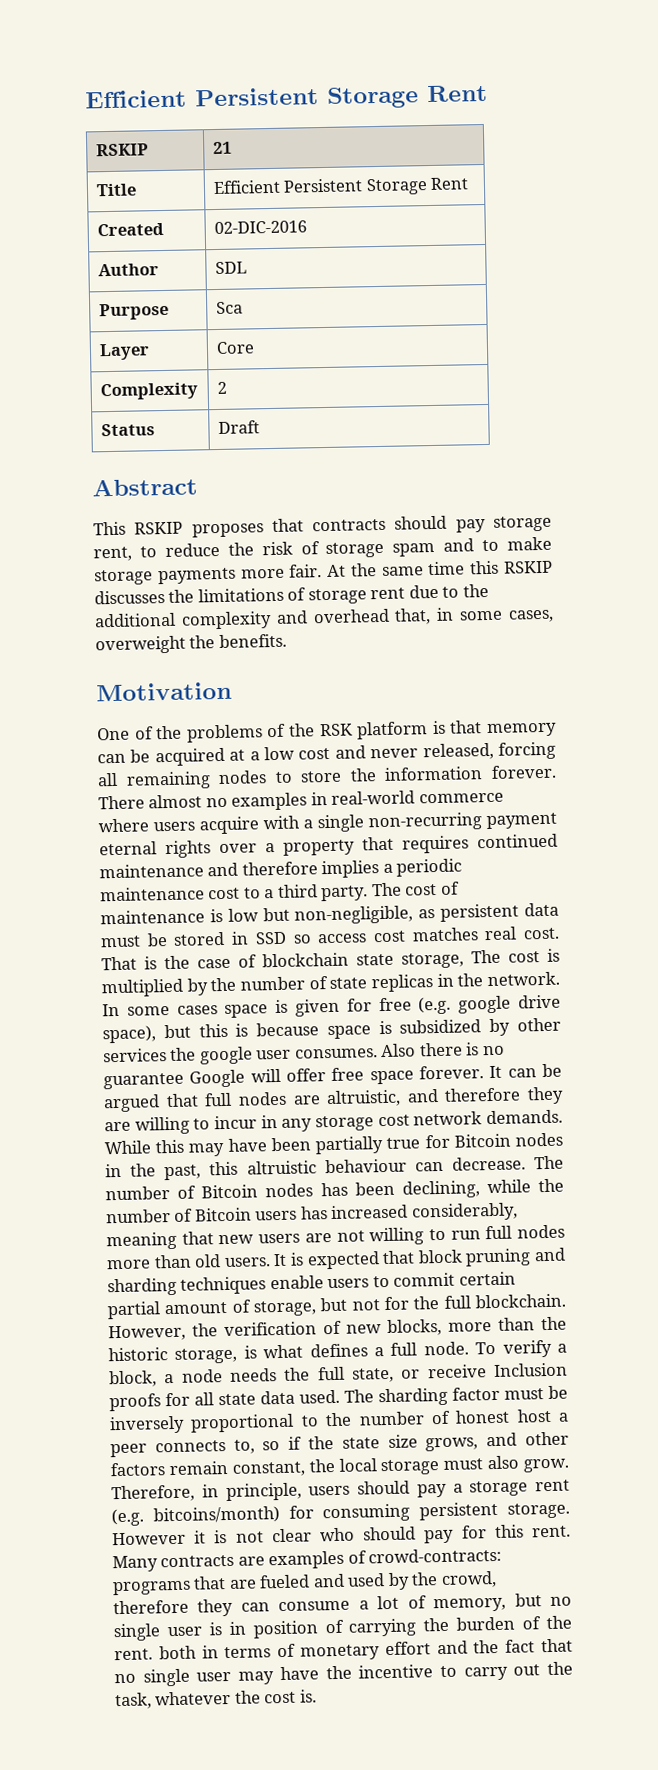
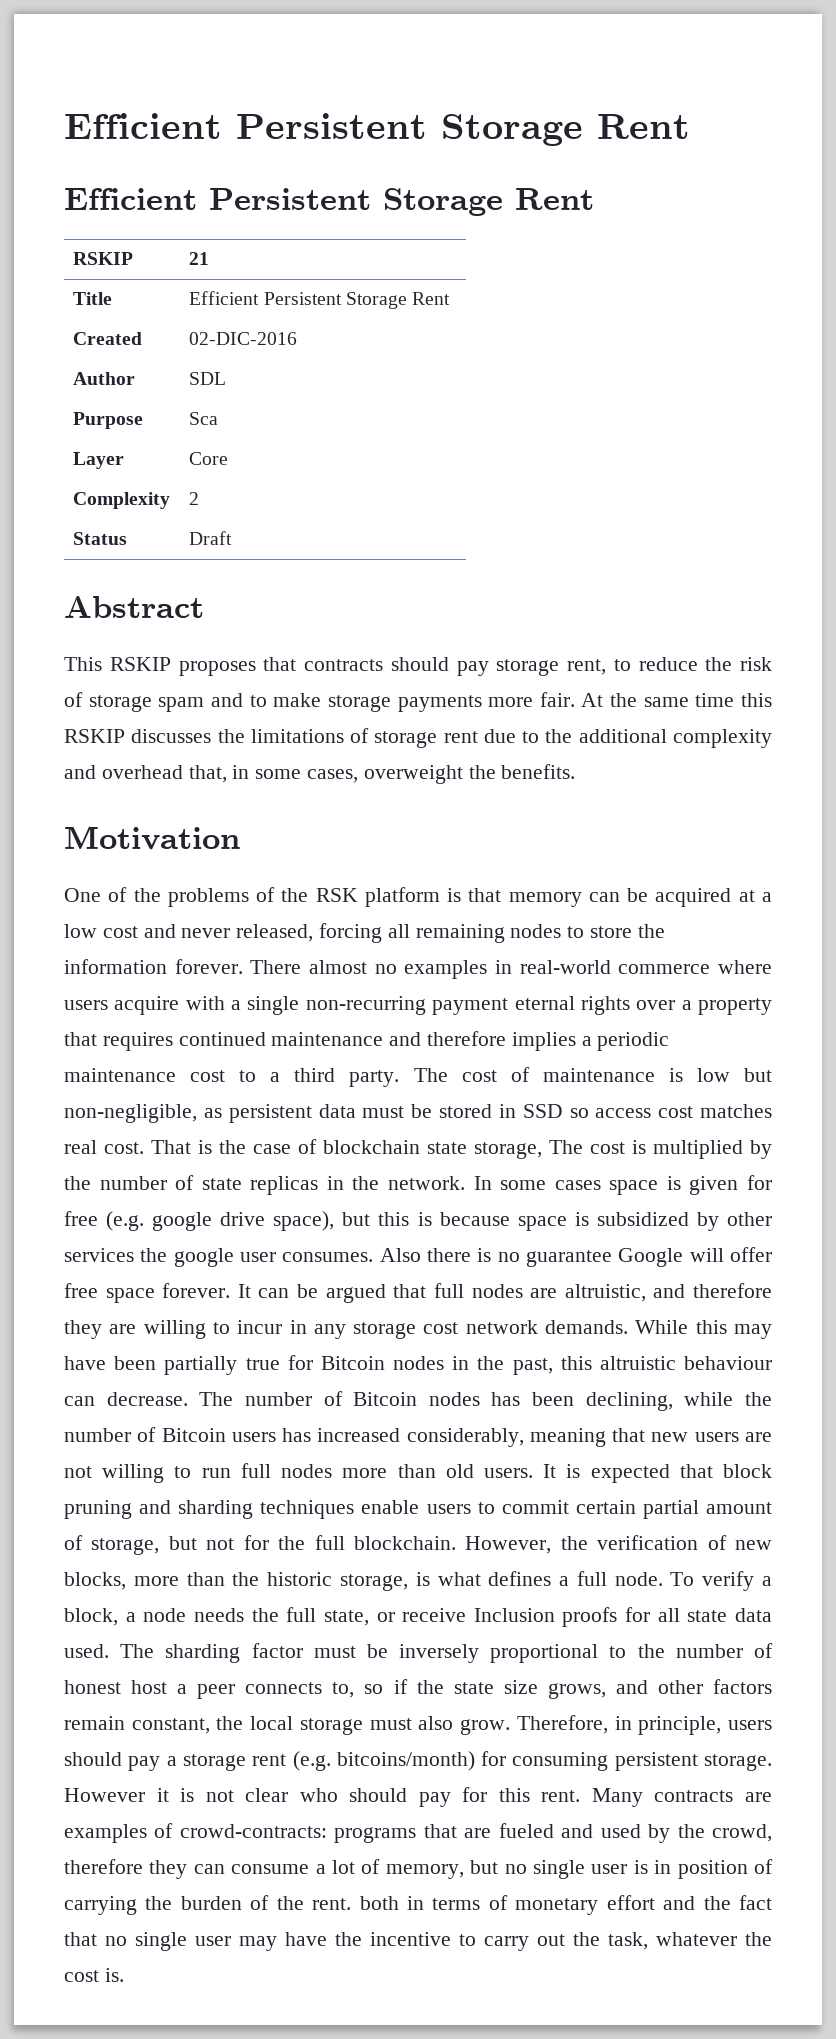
[85,84,488,109] Efficient Persistent Storage Rent -> [64,113,690,146] [64,188,594,216] Efficient Persistent Storage Rent // Efficient Persistent Storage Rent

